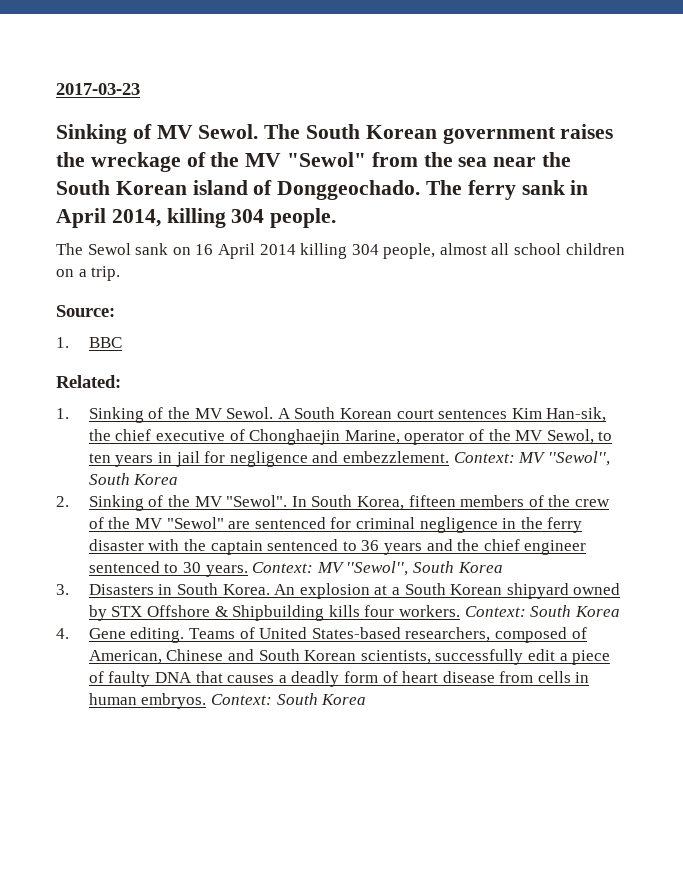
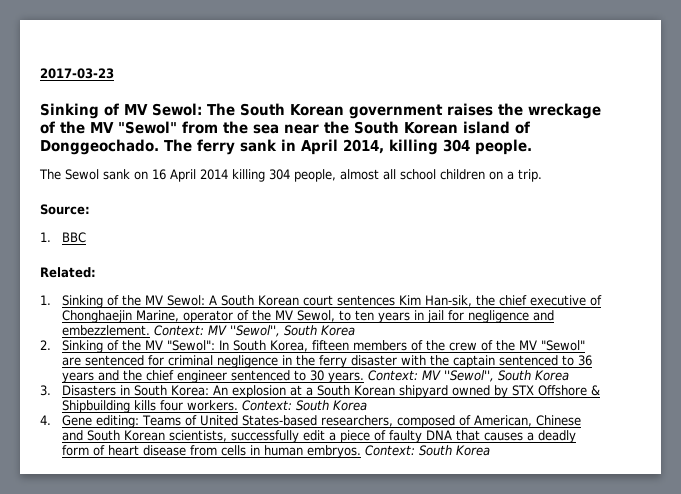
[198,124,259,139] Sewol. -> [152,103,202,116] Sewol:
[226,407,274,419] Sewol. -> [167,295,206,306] Sewol:
[226,495,288,507] "Sewol". -> [167,340,216,351] "Sewol":
[222,584,270,595] Korea. -> [171,385,210,396] Korea:
[130,627,185,643] editing. -> [96,415,140,428] editing:

